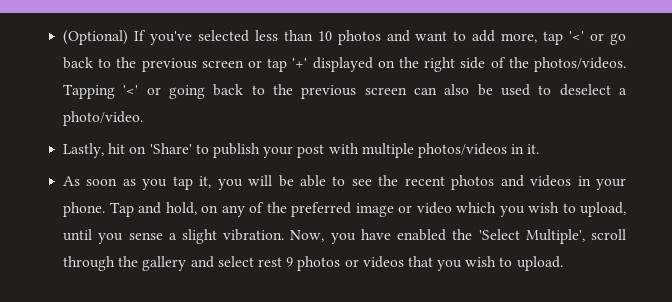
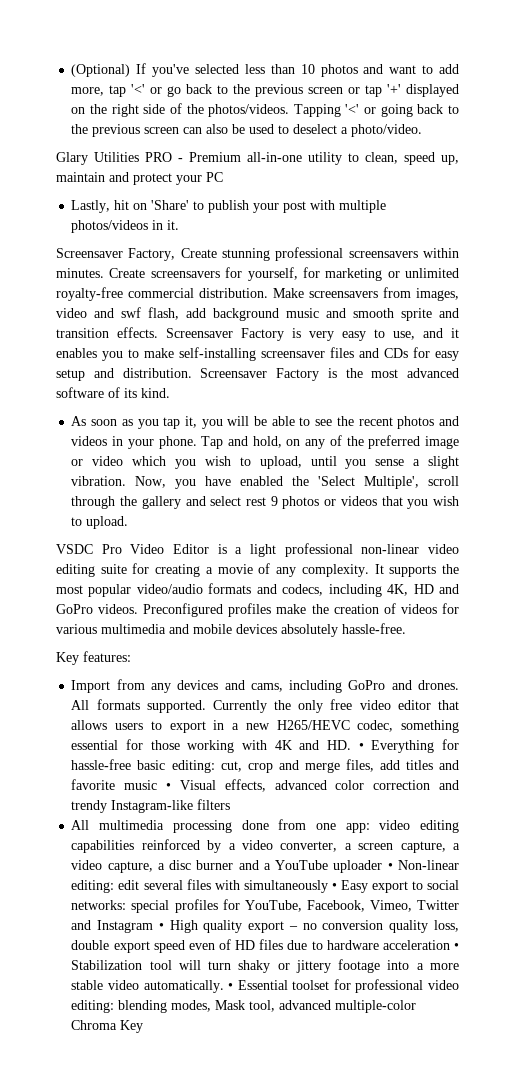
(144, 118) none -> [56,152,459,165] [56,172,223,185] // Glary Utilities PRO - Premium all-in-one utility to clean, speed up, maintain and protect your PC
(540, 149) none -> [56,247,459,261] [56,267,459,281] [56,287,459,301] [56,307,459,321] [56,327,459,341] [56,347,459,361] [56,368,459,381] [56,387,170,398] // Screensaver Factory, Create stunning professional screensavers within minutes. Create screensavers for yourself, for marketing or unlimited royalty-free commercial distribution. Make screensavers from images, video and swf flash, add background music and smooth sprite and transition effects. Screensaver Factory is very easy to use, and it enables you to make self-installing screensaver files and CDs for easy setup and distribution. Screensaver Factory is the most advanced software of its kind.
(563, 263) none -> [56,543,459,557] [56,563,459,577] [56,583,460,597] [56,603,459,617] [56,623,406,637] [56,651,131,665] [71,679,459,693] [71,699,460,713] [71,720,460,733] [71,739,460,753] [71,759,459,773] [71,779,459,792] [71,799,231,813] [71,819,459,833] [71,839,460,853] [71,860,459,873] [71,879,460,893] [71,899,459,913] [71,920,459,933] [71,939,459,953] [71,959,459,973] [71,979,459,993] [71,1000,417,1013] [71,1020,144,1033] // VSDC Pro Video Editor is a light professional non-linear video editing suite for creating a movie of any complexity. It supports the most popular video/audio formats and codecs, including 4K, HD and GoPro videos. Preconfigured profiles make the creation of videos for various multimedia and mobile devices absolutely hassle-free. // Key features: // Import from any devices and cams, including GoPro and drones. All formats supported. Сurrently the only free video editor that allows users to export in a new H265/HEVC codec, something essential for those working with 4K and HD. • Everything for hassle-free basic editing: cut, crop and merge files, add titles and favorite music • Visual effects, advanced color correction and trendy Instagram-like filters // All multimedia processing done from one app: video editing capabilities reinforced by a video converter, a screen capture, a video capture, a disc burner and a YouTube uploader • Non-linear editing: edit several files with simultaneously • Easy export to social networks: special profiles for YouTube, Facebook, Vimeo, Twitter and Instagram • High quality export – no conversion quality loss, double export speed even of HD files due to hardware acceleration • Stabilization tool will turn shaky or jittery footage into a more stable video automatically. • Essential toolset for professional video editing: blending modes, Mask tool, advanced multiple-color Chroma Key

